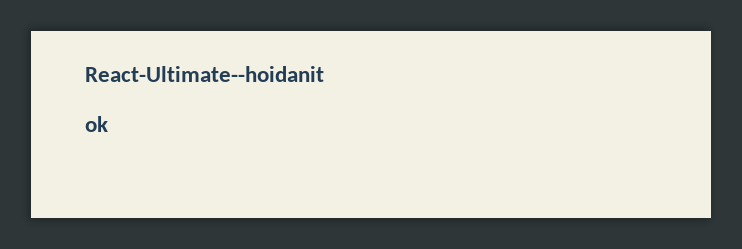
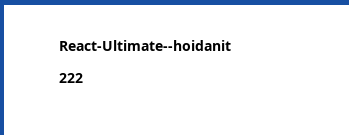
[85,116,108,132] ok -> [59,73,83,83] 222

